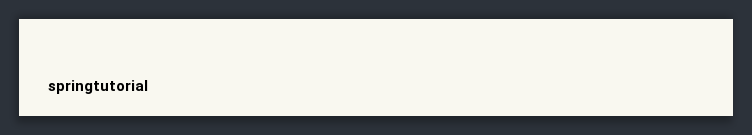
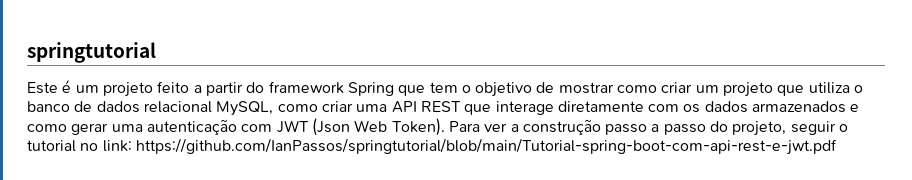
(148, 87) none -> [27,80,864,97] [27,101,860,116] [27,118,849,136] [27,138,837,155] // Este é um projeto feito a partir do framework Spring que tem o objetivo de mostrar como criar um projeto que utiliza o banco de dados relacional MySQL, como criar uma API REST que interage diretamente com os dados armazenados e como gerar uma autenticação com JWT (Json Web Token). Para ver a construção passo a passo do projeto, seguir o tutorial no link: https://github.com/IanPassos/springtutorial/blob/main/Tutorial-spring-boot-com-api-rest-e-jwt.pdf

